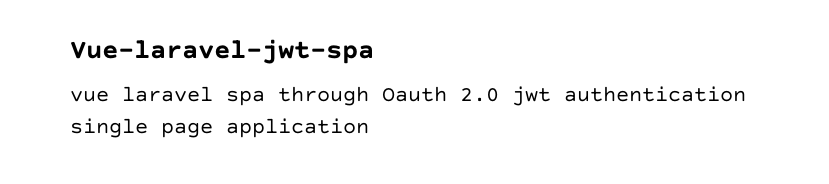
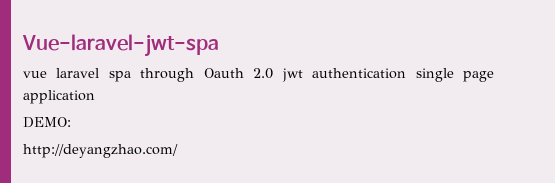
(369, 128) none -> [23,117,71,128] [23,144,178,158] // DEMO: // http://deyangzhao.com/

